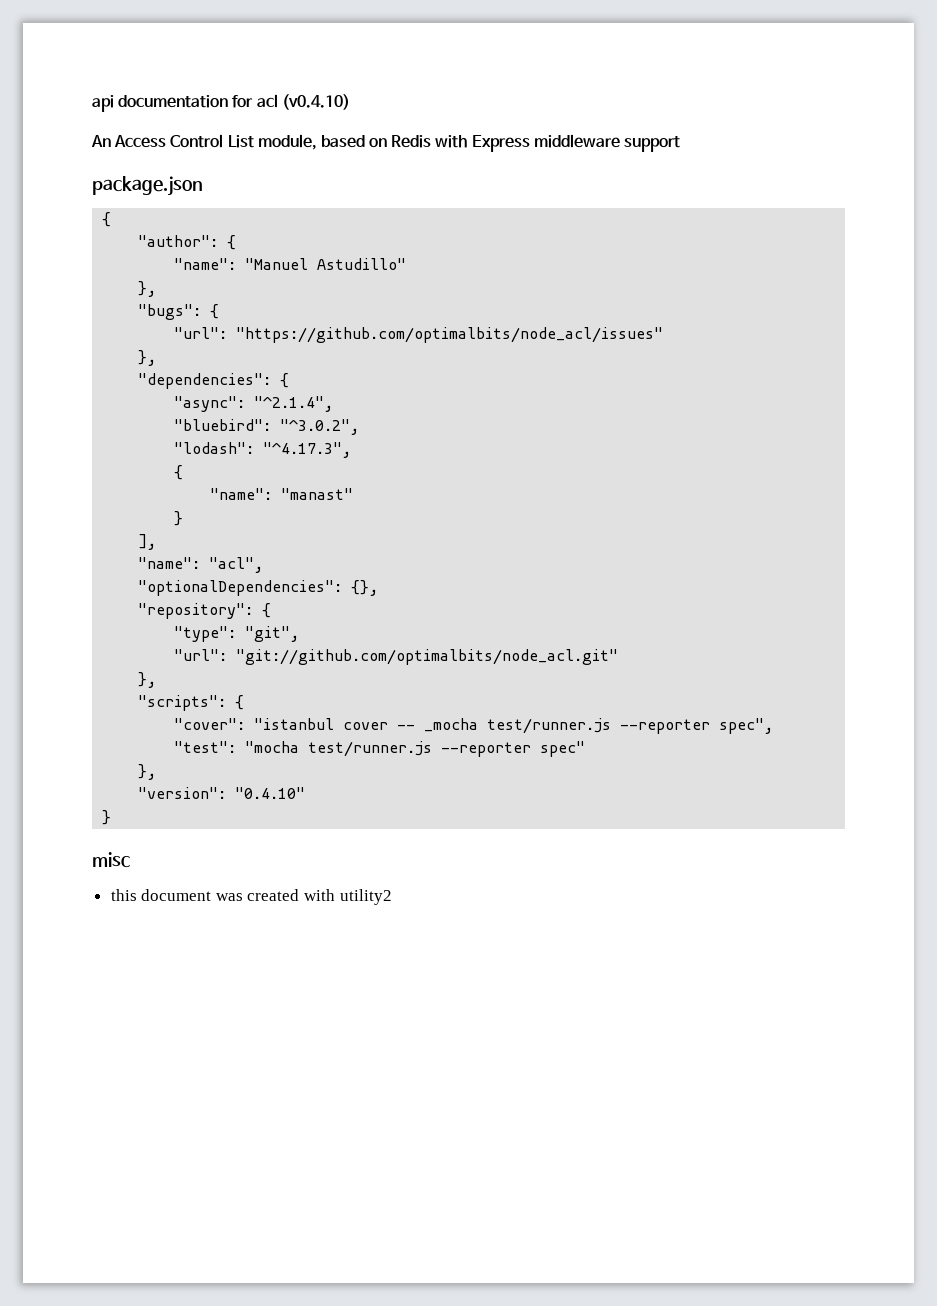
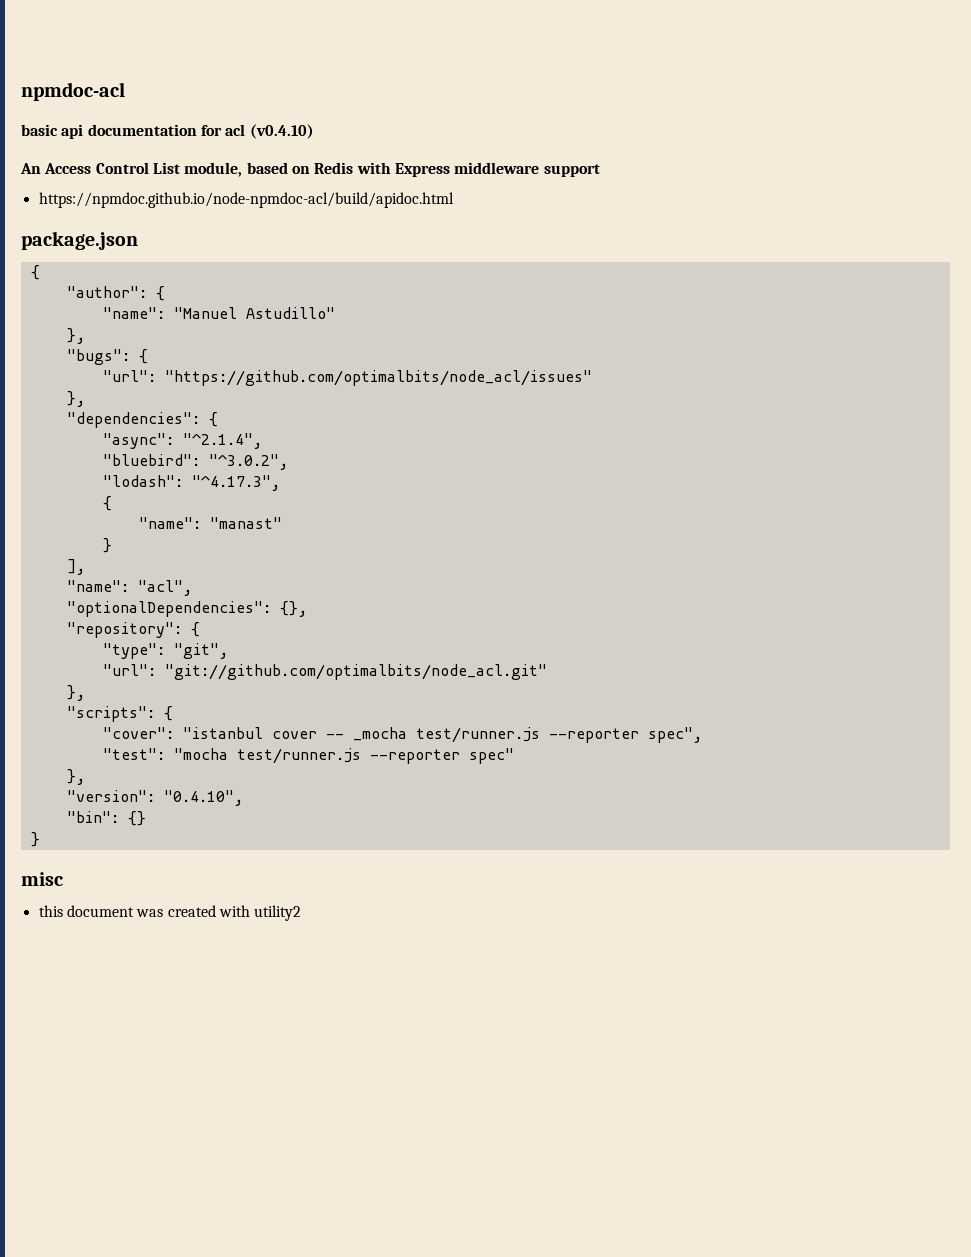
(92, 103) none -> [21,82,125,101] [21,124,58,136] npmdoc-acl // basic
(681, 144) none -> [38,192,454,208] // https://npmdoc.github.io/node-npmdoc-acl/build/apidoc.html
[235,787,306,799] "0.4.10" -> [163,790,243,806] [66,811,146,826] "0.4.10", // "bin": {}

